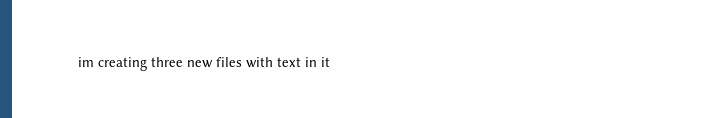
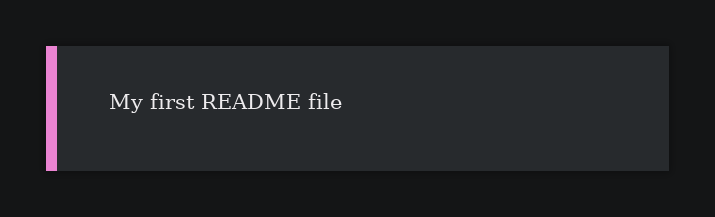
[78,57,330,71] im creating three new files with text in it -> [109,93,342,113] My first README file

